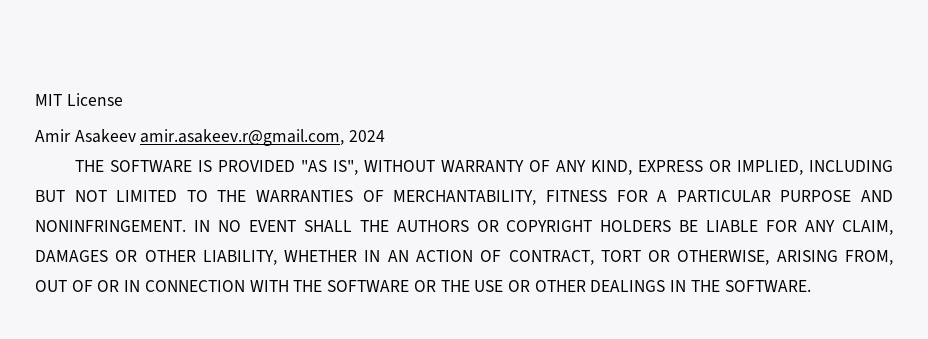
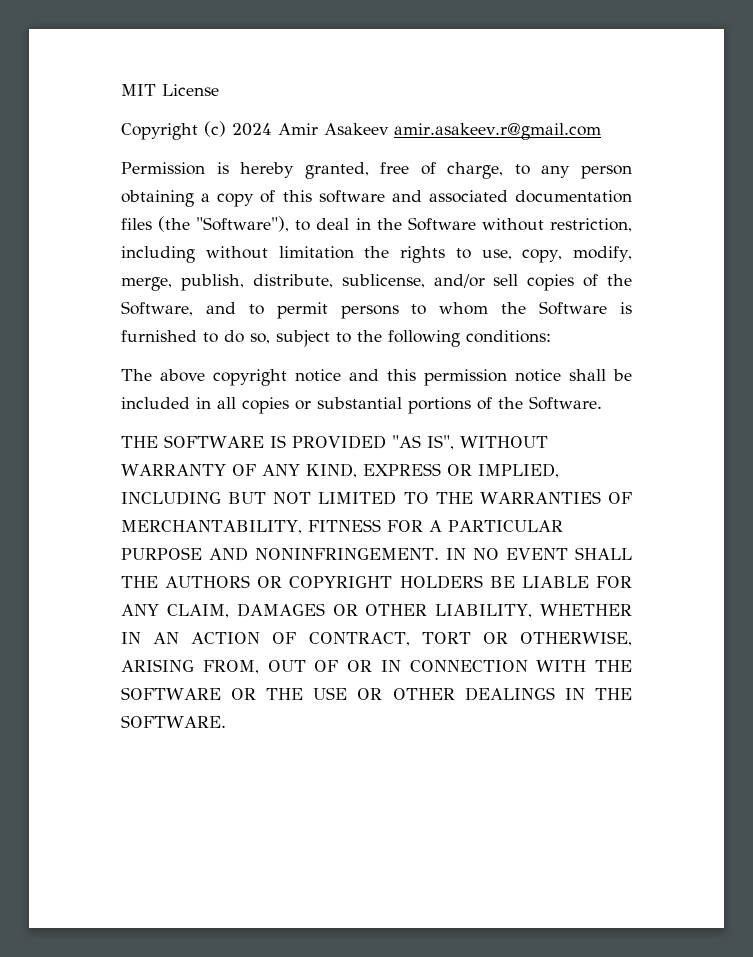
[35,129,386,146] Amir Asakeev amir.asakeev.r@gmail.com, 2024 -> [121,121,601,140] [121,162,632,179] [121,190,632,207] [121,216,632,232] [121,246,633,263] [121,274,632,291] [121,301,633,319] [121,330,551,347] [121,369,632,386] [121,396,602,414] Copyright (c) 2024 Amir Asakeev amir.asakeev.r@gmail.com // Permission is hereby granted, free of charge, to any person obtaining a copy of this software and associated documentation files (the "Software"), to deal in the Software without restriction, including without limitation the rights to use, copy, modify, merge, publish, distribute, sublicense, and/or sell copies of the Software, and to permit persons to whom the Software is furnished to do so, subject to the following conditions: // The above copyright notice and this permission notice shall be included in all copies or substantial portions of the Software.

